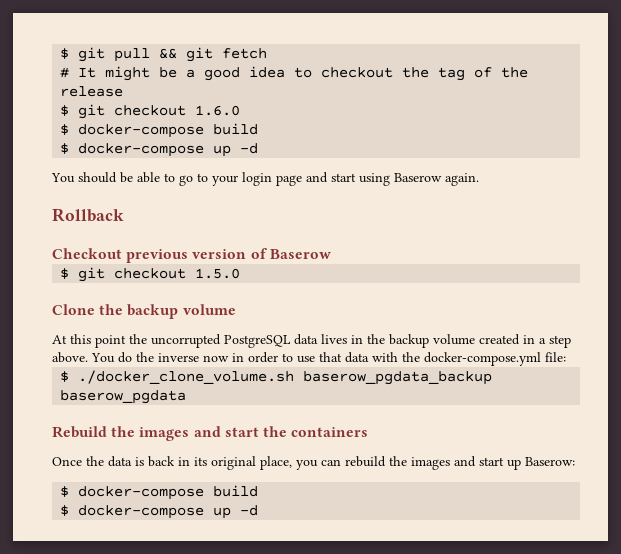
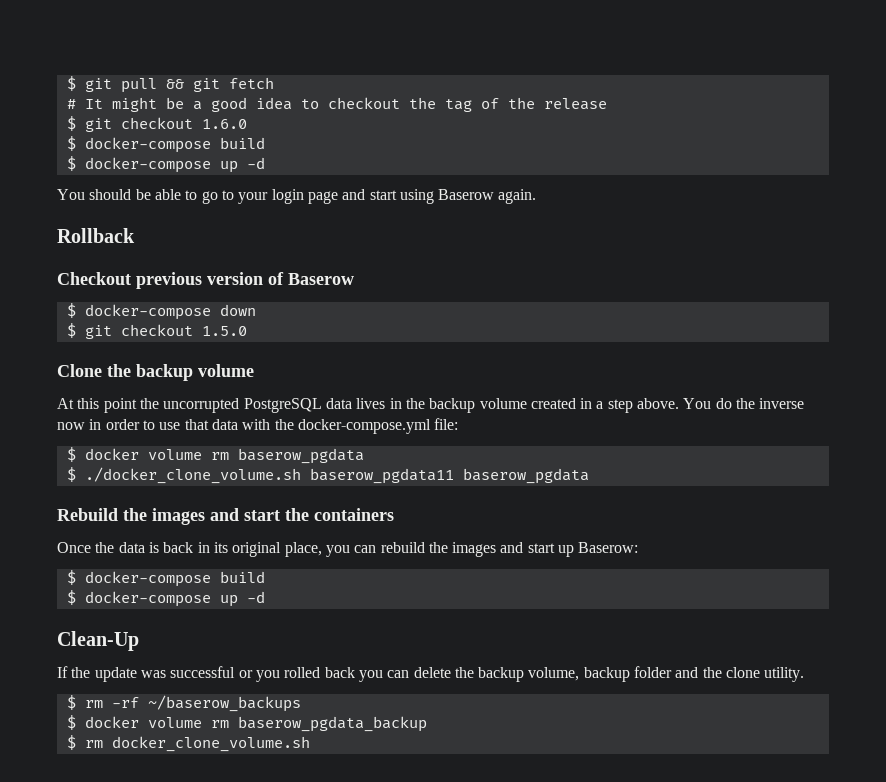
(331, 254) none -> [66,303,256,320] // $ docker-compose down
(566, 357) none -> [66,447,364,464] // $ docker volume rm baserow_pgdata
[303,371,493,385] baserow_pgdata_backup -> [309,468,454,484] baserow_pgdata11
(259, 510) none -> [57,631,139,651] [57,666,805,682] [66,695,301,712] [66,715,427,732] [66,735,310,752] // Clean-Up // If the update was successful or you rolled back you can delete the backup volume, backup folder and the clone utility. // $ rm -rf ~/baserow_backups // $ docker volume rm baserow_pgdata_backup // $ rm docker_clone_volume.sh

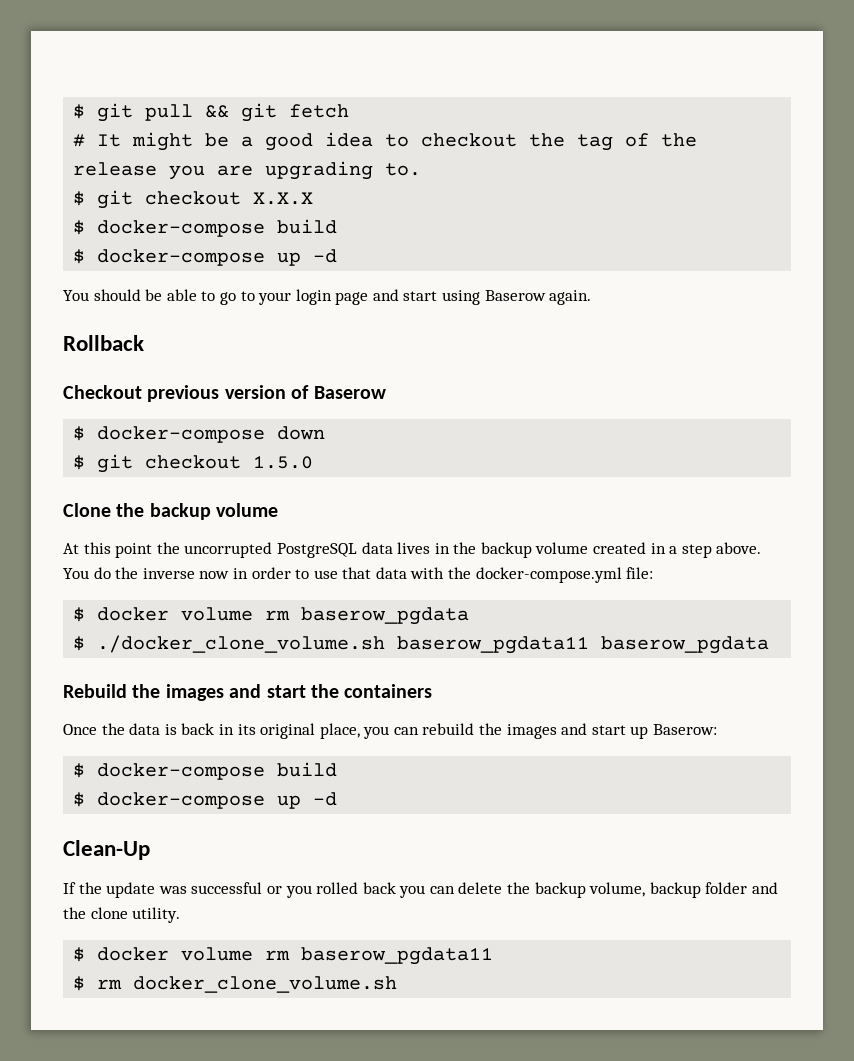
[66,116,247,132] // $ git checkout 1.6.0 -> [169,161,422,180] [73,190,314,209] you are upgrading to. // $ git checkout X.X.X
[66,695,301,712] [66,715,427,732] // $ rm -rf ~/baserow_backups // $ docker volume rm baserow_pgdata_backup -> [73,947,494,965] // $ docker volume rm baserow_pgdata11

